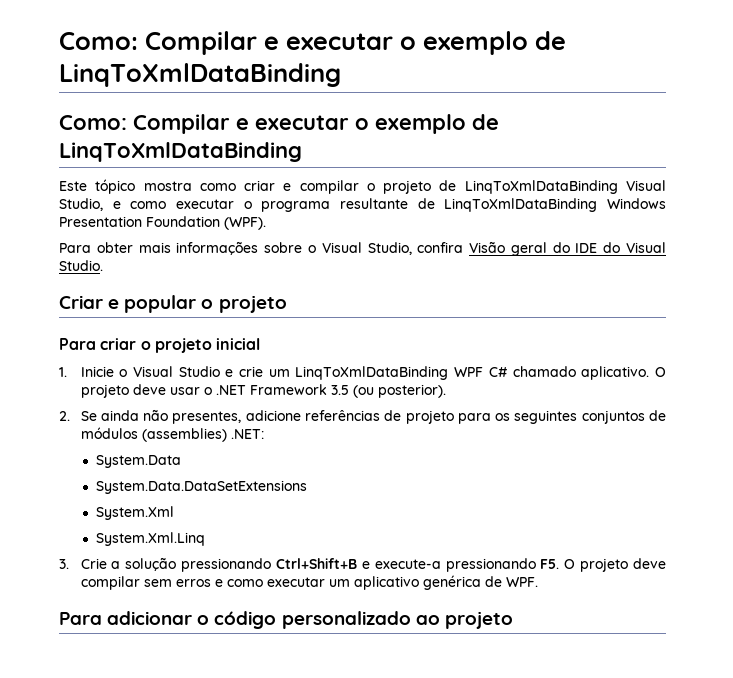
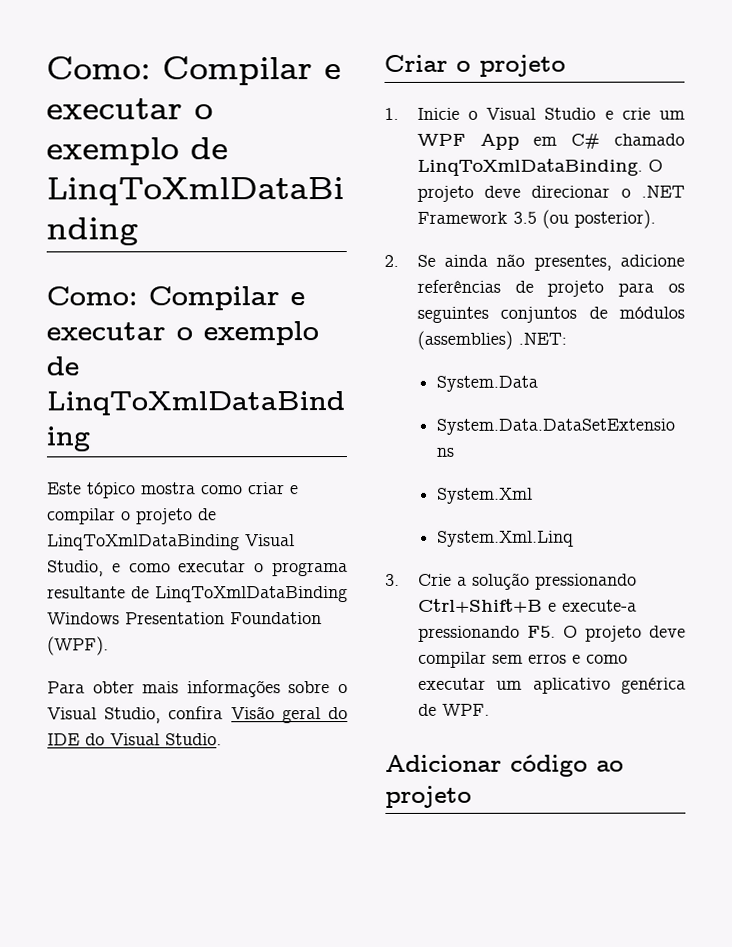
[108,295,287,313] [59,338,261,353] e popular o projeto // Para criar o projeto inicial -> [456,54,566,77] o projeto
[295,366,484,380] LinqToXmlDataBinding WPF -> [416,133,558,150] WPF App em
[581,366,666,380] [80,384,200,398] aplicativo. O projeto deve usar -> [416,158,663,176] [416,185,611,202] LinqToXmlDataBinding. O projeto deve direcionar
[59,611,411,629] Para adicionar o código personalizado -> [385,754,588,777] Adicionar código

